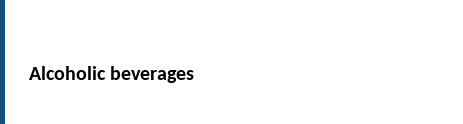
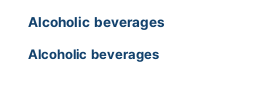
[29,66,195,83] Alcoholic beverages -> [28,16,165,30] [28,48,159,62] Alcoholic beverages // Alcoholic beverages

